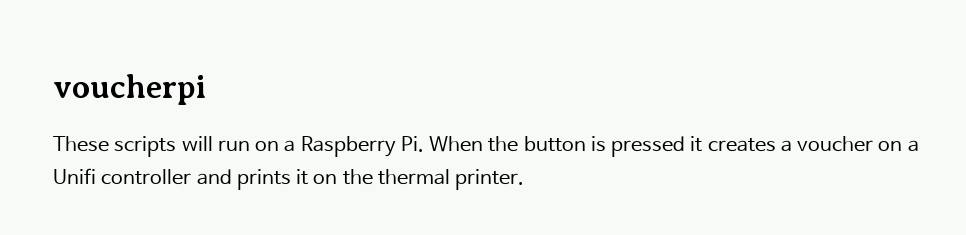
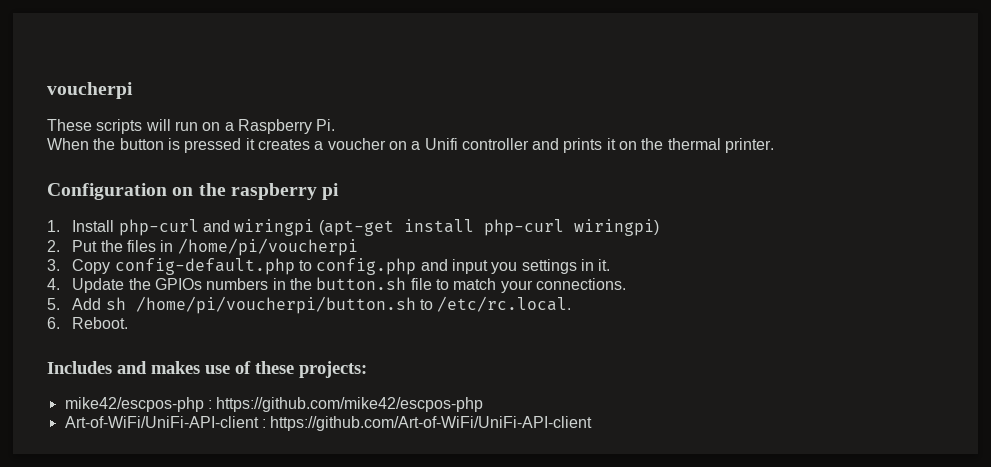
(424, 144) none -> (336, 125) //
(525, 179) none -> [47,183,340,200] [47,219,659,236] [47,238,358,256] [47,258,611,275] [47,277,626,293] [47,296,572,314] [47,317,129,329] [47,361,367,378] [64,397,484,412] [64,416,593,431] // Configuration on the raspberry pi // 1. Install php-curl and wiringpi (apt-get install php-curl wiringpi) // 2. Put the files in /home/pi/voucherpi // 3. Copy config-default.php to config.php and input you settings in it. // 4. Update the GPIOs numbers in the button.sh file to match your connections. // 5. Add sh /home/pi/voucherpi/button.sh to /etc/rc.local. // 6. Reboot. // Includes and makes use of these projects: // mike42/escpos-php : https://github.com/mike42/escpos-php // Art-of-WiFi/UniFi-API-client : https://github.com/Art-of-WiFi/UniFi-API-client

